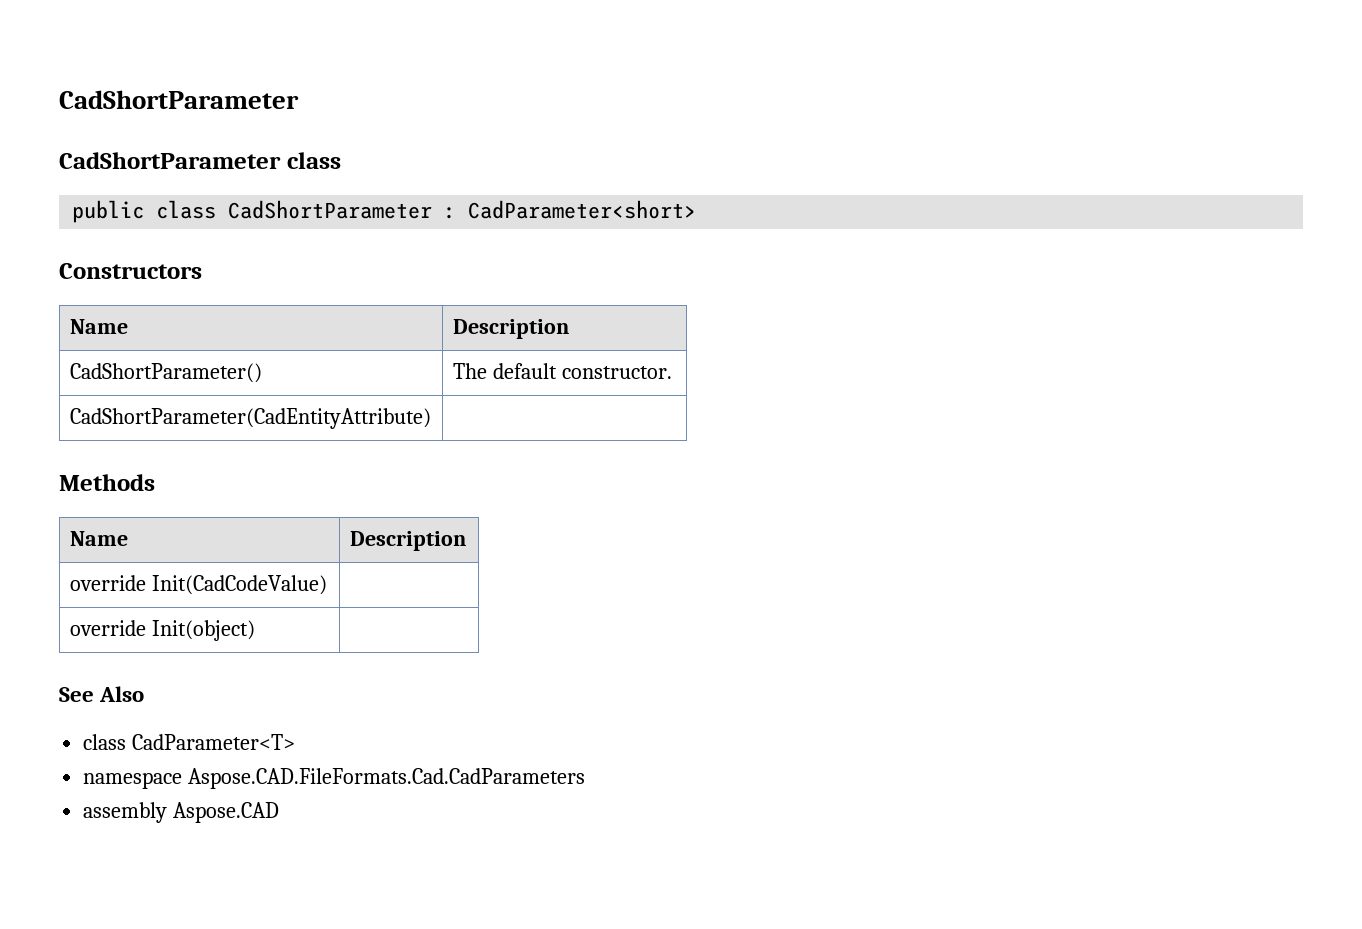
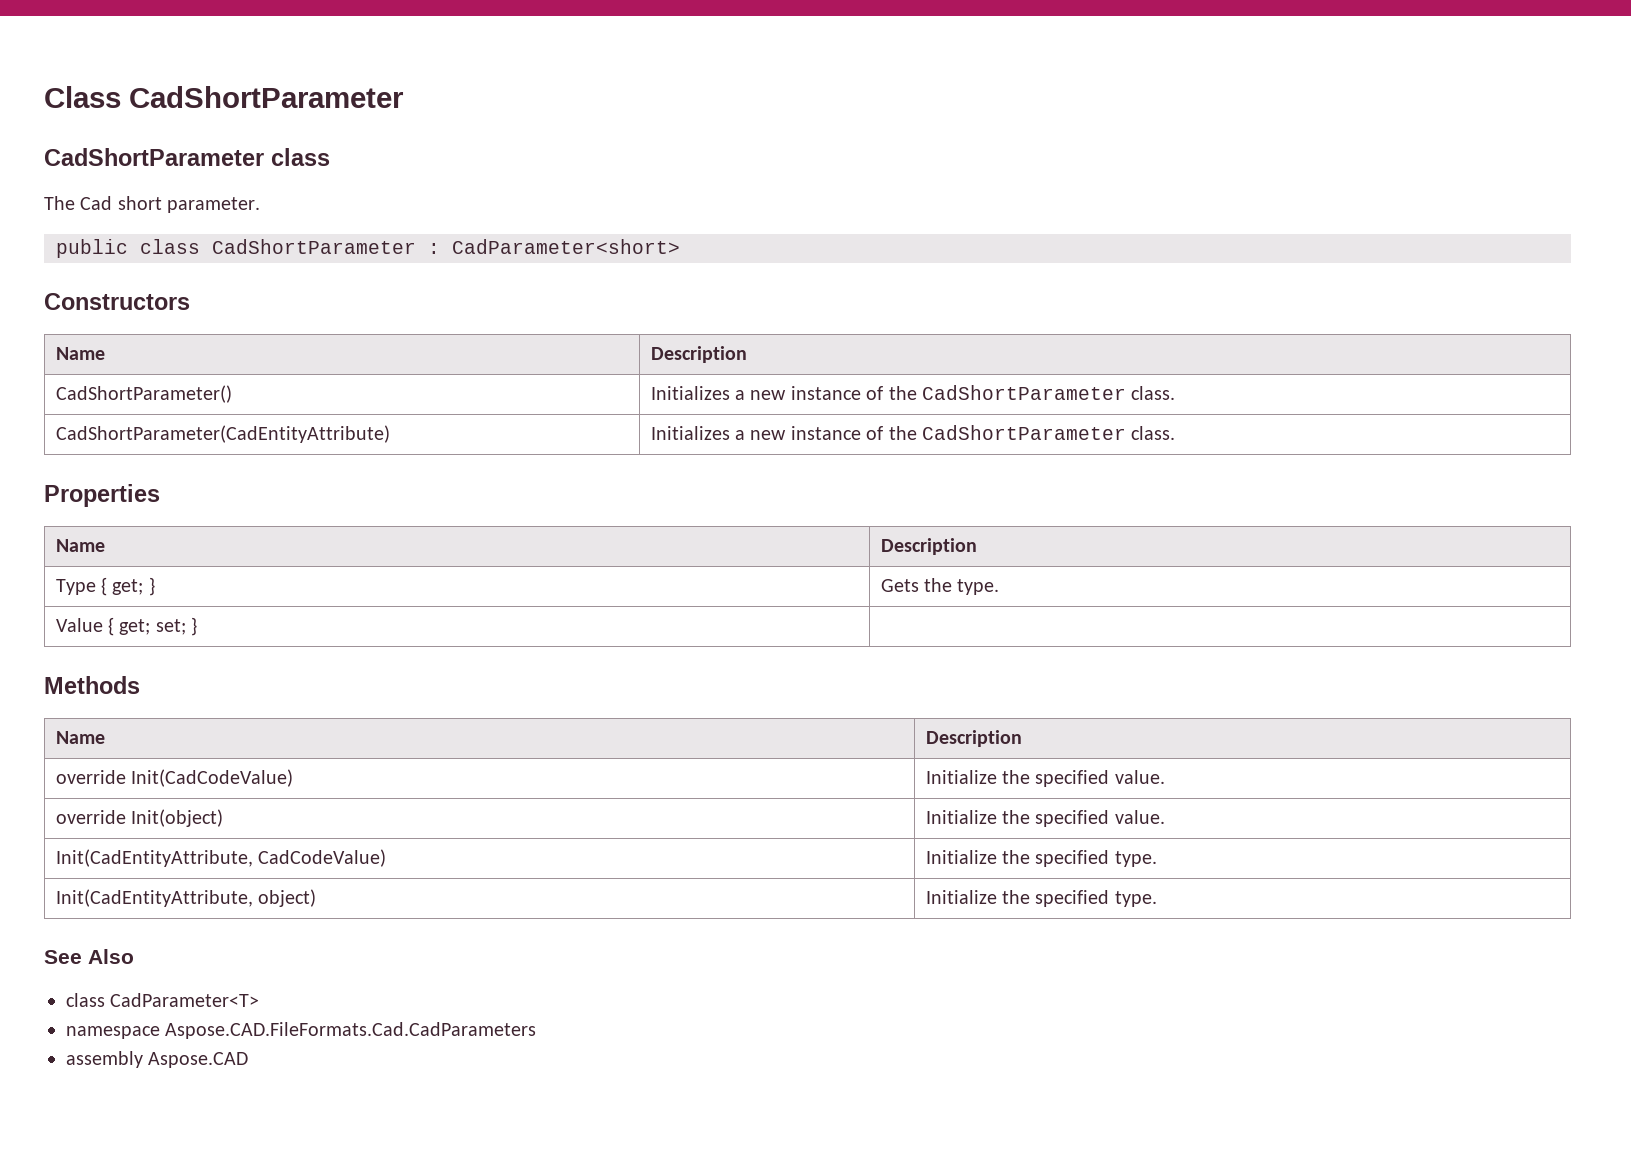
(59, 99) none -> [44,86,121,108] Class
(341, 160) none -> [44,196,261,213] // The Cad short parameter.
[452,363,672,379] [69,408,431,429] The default constructor. // CadShortParameter(CadEntityAttribute) -> [650,385,1176,400] [55,425,390,443] [650,425,1176,440] [44,484,160,507] [55,539,105,552] [880,538,977,555] [55,577,155,596] [880,578,1000,595] [55,617,198,636] Initializes a new instance of the CadShortParameter class. // CadShortParameter(CadEntityAttribute) | Initializes a new instance of the CadShortParameter class. // Properties // Name | Description // Type { get; } | Gets the type. // Value { get; set; }
[69,620,255,641] // override Init(object) | -> [925,770,1165,787] [55,809,223,827] [925,810,1165,827] [55,849,386,867] [925,850,1157,867] [55,889,316,907] [925,890,1157,907] Initialize the specified value. // override Init(object) | Initialize the specified value. // Init(CadEntityAttribute, CadCodeValue) | Initialize the specified type. // Init(CadEntityAttribute, object) | Initialize the specified type.

